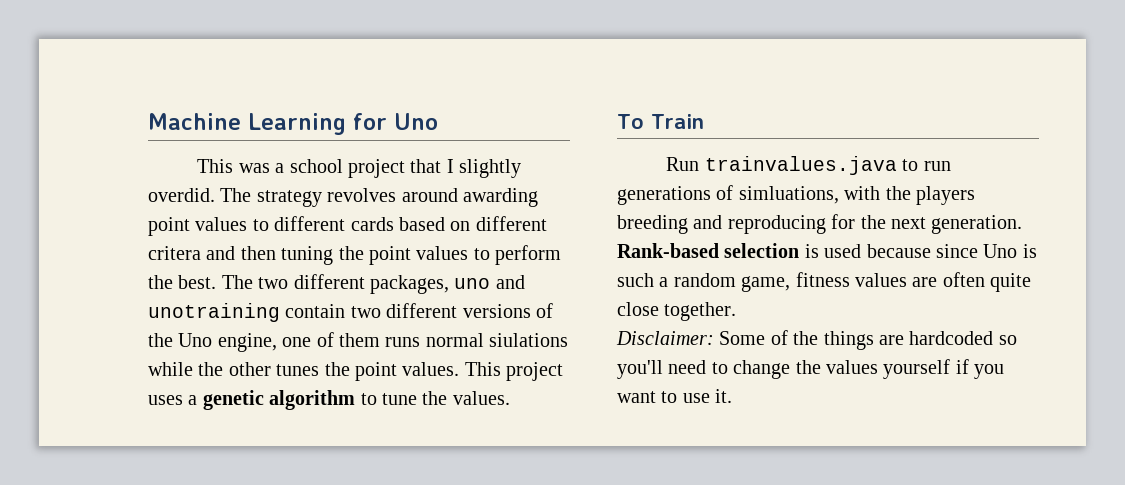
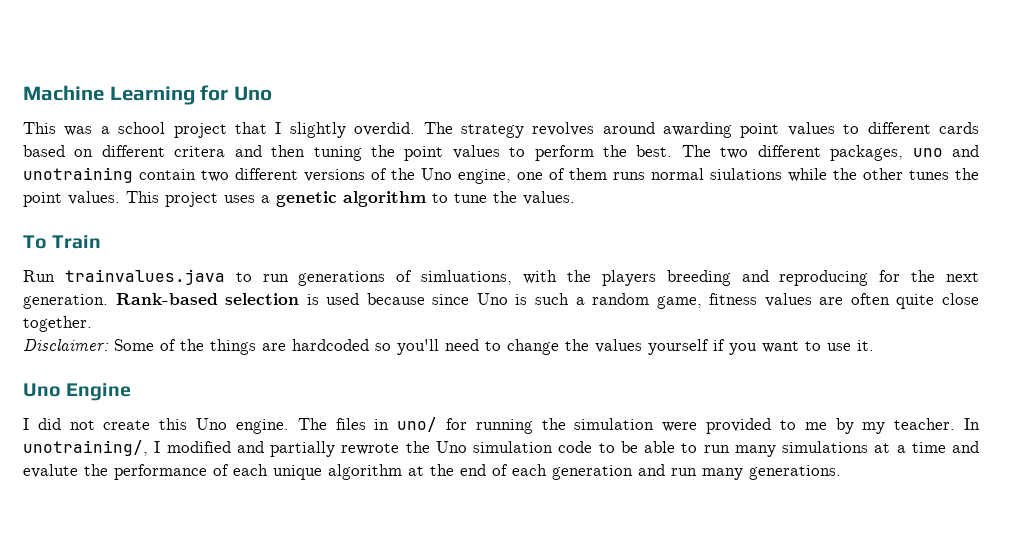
(733, 396) none -> [23,383,132,401] [23,417,981,434] [23,440,979,457] [23,464,841,480] // Uno Engine // I did not create this Uno engine. The files in uno/ for running the simulation were provided to me by my teacher. In unotraining/, I modified and partially rewrote the Uno simulation code to be able to run many simulations at a time and evalute the performance of each unique algorithm at the end of each generation and run many generations.

